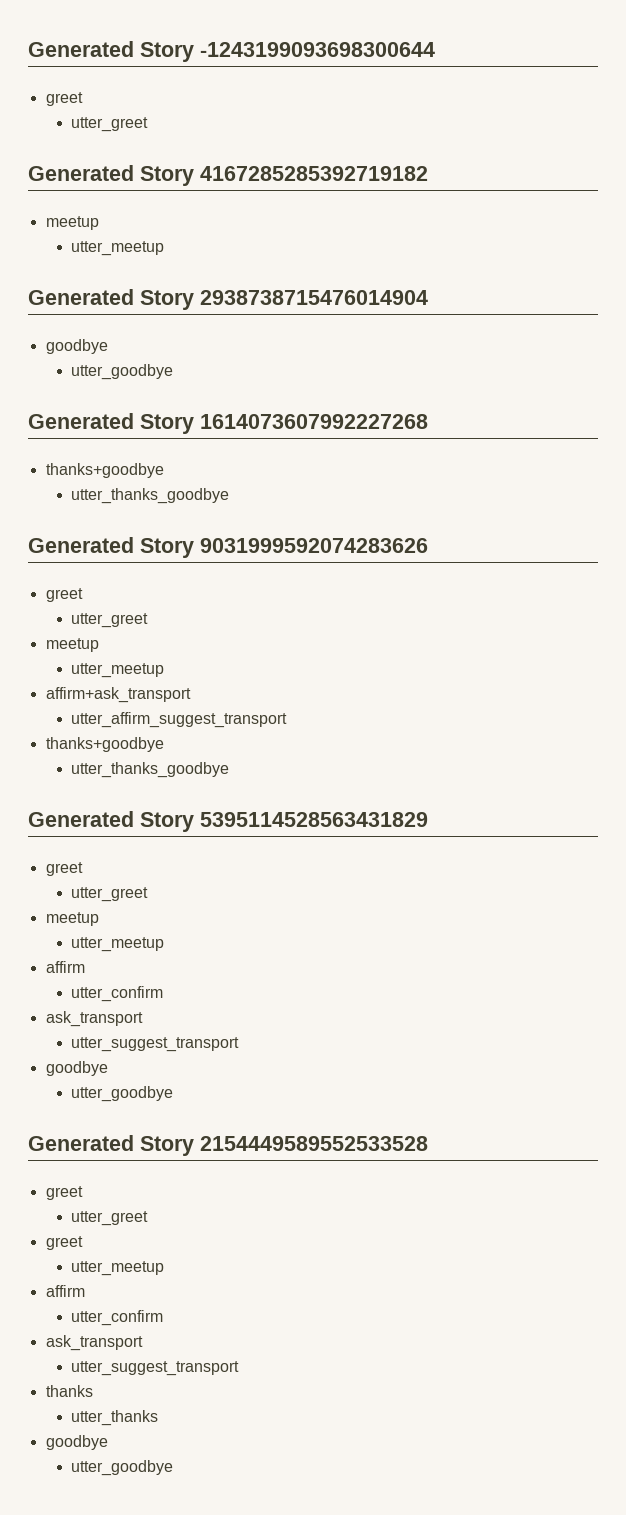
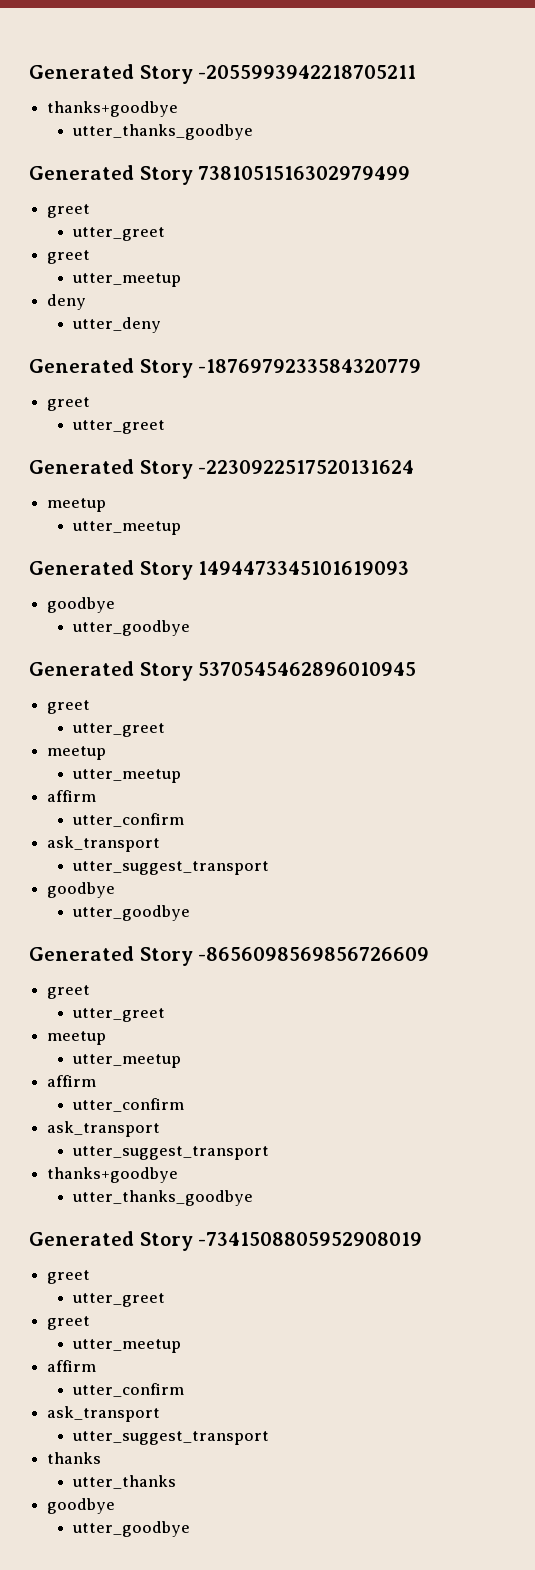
[28,41,435,62] Generated Story -1243199093698300644 -> [29,64,417,84] [47,101,179,117] [71,124,253,140] [29,165,411,185] [47,204,91,218] [71,227,165,241] [47,250,91,264] [71,273,181,287] [47,294,87,310] [71,317,161,333] [29,358,422,378] Generated Story -2055993942218705211 // thanks+goodbye // utter_thanks_goodbye // Generated Story 7381051516302979499 // greet // utter_greet // greet // utter_meetup // deny // utter_deny // Generated Story -1876979233584320779
[200,166,428,181] 4167285285392719182 -> [198,460,415,474] -2230922517520131624
[200,290,428,305] [45,339,108,354] [71,364,174,380] [28,413,428,434] [45,463,164,478] [71,488,230,504] [28,537,428,558] [45,588,83,602] [71,613,149,628] [45,638,99,652] [71,663,165,678] [45,687,191,703] [71,712,288,728] [45,737,164,752] [71,762,230,778] [28,811,428,832] 2938738715476014904 // goodbye // utter_goodbye // Generated Story 1614073607992227268 // thanks+goodbye // utter_thanks_goodbye // Generated Story 9031999592074283626 // greet // utter_greet // meetup // utter_meetup // affirm+ask_transport // utter_affirm_suggest_transport // thanks+goodbye // utter_thanks_goodbye // Generated Story 5395114528563431829 -> [198,561,410,575] [47,597,116,613] [71,620,190,636] [29,661,417,681] 1494473345101619093 // goodbye // utter_goodbye // Generated Story 5370545462896010945
[200,1136,428,1151] 2154449589552533528 -> [198,947,430,961] [47,985,91,999] [71,1008,165,1022] [47,1031,107,1045] [71,1054,181,1068] [47,1075,97,1087] [71,1098,184,1112] [47,1121,161,1137] [71,1146,269,1160] [47,1167,179,1183] [71,1190,253,1206] [29,1231,423,1251] -8656098569856726609 // greet // utter_greet // meetup // utter_meetup // affirm // utter_confirm // ask_transport // utter_suggest_transport // thanks+goodbye // utter_thanks_goodbye // Generated Story -7341508805952908019

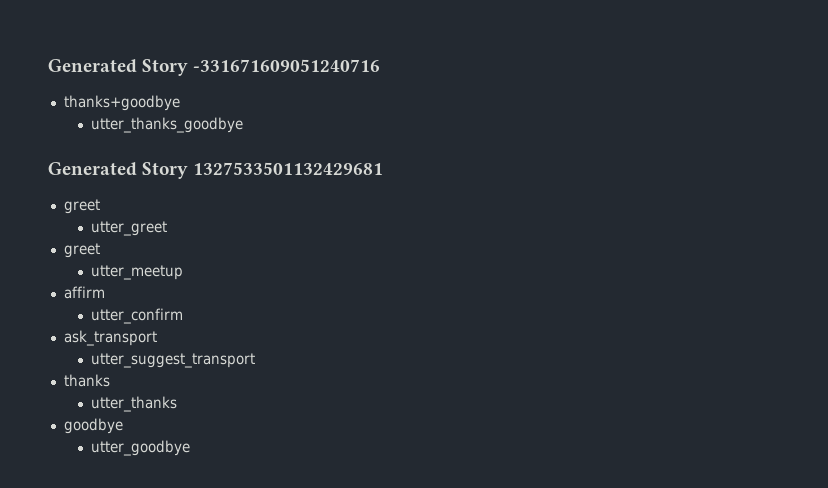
[29,64,417,84] [47,101,179,117] [71,124,253,140] [29,165,411,185] [47,204,91,218] [71,227,165,241] [47,250,91,264] [71,273,181,287] [47,294,87,310] [71,317,161,333] [29,358,422,378] [47,397,91,411] [71,420,165,434] [29,459,415,479] [47,498,107,512] [71,521,181,535] [29,560,410,580] [47,597,116,613] [71,620,190,636] [29,661,417,681] [47,700,91,714] [71,723,165,737] [47,746,107,760] [71,769,181,783] [47,790,97,802] [71,813,184,827] [47,836,161,852] [71,861,269,875] [47,882,116,898] [71,905,190,921] [29,946,430,966] [47,985,91,999] [71,1008,165,1022] [47,1031,107,1045] [71,1054,181,1068] [47,1075,97,1087] [71,1098,184,1112] [47,1121,161,1137] [71,1146,269,1160] [47,1167,179,1183] [71,1190,253,1206] [29,1231,423,1251] Generated Story -2055993942218705211 // thanks+goodbye // utter_thanks_goodbye // Generated Story 7381051516302979499 // greet // utter_greet // greet // utter_meetup // deny // utter_deny // Generated Story -1876979233584320779 // greet // utter_greet // Generated Story -2230922517520131624 // meetup // utter_meetup // Generated Story 1494473345101619093 // goodbye // utter_goodbye // Generated Story 5370545462896010945 // greet // utter_greet // meetup // utter_meetup // affirm // utter_confirm // ask_transport // utter_suggest_transport // goodbye // utter_goodbye // Generated Story -8656098569856726609 // greet // utter_greet // meetup // utter_meetup // affirm // utter_confirm // ask_transport // utter_suggest_transport // thanks+goodbye // utter_thanks_goodbye // Generated Story -7341508805952908019 -> [48,59,381,76] [63,95,180,111] [90,117,243,133] [48,162,384,179] Generated Story -331671609051240716 // thanks+goodbye // utter_thanks_goodbye // Generated Story 1327533501132429681

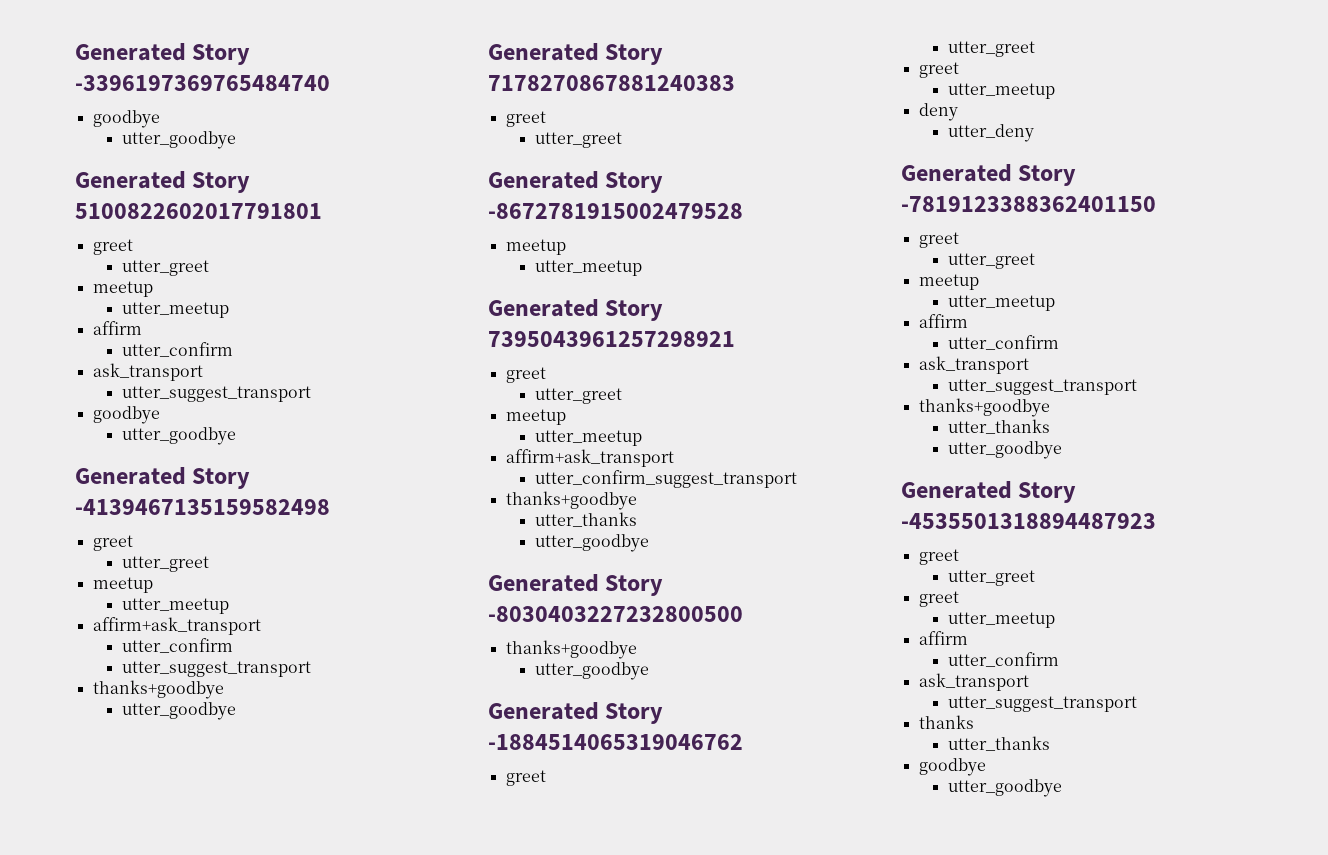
[48,59,381,76] [63,95,180,111] [90,117,243,133] [48,162,384,179] Generated Story -331671609051240716 // thanks+goodbye // utter_thanks_goodbye // Generated Story 1327533501132429681 -> [75,43,251,65] [75,75,330,91] [92,110,160,128] [121,131,236,149] [75,171,251,193] [75,203,322,219] [92,239,133,255] [121,260,209,276] [92,281,153,297] [121,302,229,318] [92,321,142,335] [121,342,233,357] [92,363,203,381] [121,386,311,402] [92,406,160,424] [121,427,236,445] [75,467,251,489] [75,499,330,515] [92,535,133,551] [121,556,209,572] [92,577,153,593] [121,598,229,614] [92,617,261,635] [121,638,233,653] [121,661,311,677] [92,680,224,699] [121,702,236,720] [488,43,664,65] [488,75,735,91] [505,111,546,127] [534,132,622,148] [488,171,664,193] [488,203,743,219] [505,239,566,255] [534,260,642,276] [488,299,664,321] [488,331,735,347] [505,367,546,383] [534,388,622,404] [505,409,566,425] [534,430,642,446] [505,449,674,467] [534,470,797,488] [505,491,637,510] [534,512,637,527] [534,534,649,552] [488,574,664,596] [488,606,743,622] [505,640,637,659] [534,662,649,680] [488,702,664,724] [488,734,743,750] [505,770,546,786] [947,41,1035,57] [918,62,959,78] [947,83,1055,99] [918,103,958,121] [947,124,1034,142] [901,164,1077,186] [901,196,1156,212] [918,232,959,248] [947,253,1035,269] [918,274,979,290] [947,295,1055,311] [918,314,968,328] [947,335,1059,350] [918,356,1029,374] [947,379,1137,395] [918,398,1050,417] [947,419,1050,434] [947,441,1062,459] [901,481,1077,503] [901,513,1156,529] Generated Story -3396197369765484740 // goodbye // utter_goodbye // Generated Story 5100822602017791801 // greet // utter_greet // meetup // utter_meetup // affirm // utter_confirm // ask_transport // utter_suggest_transport // goodbye // utter_goodbye // Generated Story -4139467135159582498 // greet // utter_greet // meetup // utter_meetup // affirm+ask_transport // utter_confirm // utter_suggest_transport // thanks+goodbye // utter_goodbye // Generated Story 7178270867881240383 // greet // utter_greet // Generated Story -8672781915002479528 // meetup // utter_meetup // Generated Story 7395043961257298921 // greet // utter_greet // meetup // utter_meetup // affirm+ask_transport // utter_confirm_suggest_transport // thanks+goodbye // utter_thanks // utter_goodbye // Generated Story -8030403227232800500 // thanks+goodbye // utter_goodbye // Generated Story -1884514065319046762 // greet // utter_greet // greet // utter_meetup // deny // utter_deny // Generated Story -7819123388362401150 // greet // utter_greet // meetup // utter_meetup // affirm // utter_confirm // ask_transport // utter_suggest_transport // thanks+goodbye // utter_thanks // utter_goodbye // Generated Story -4535501318894487923

